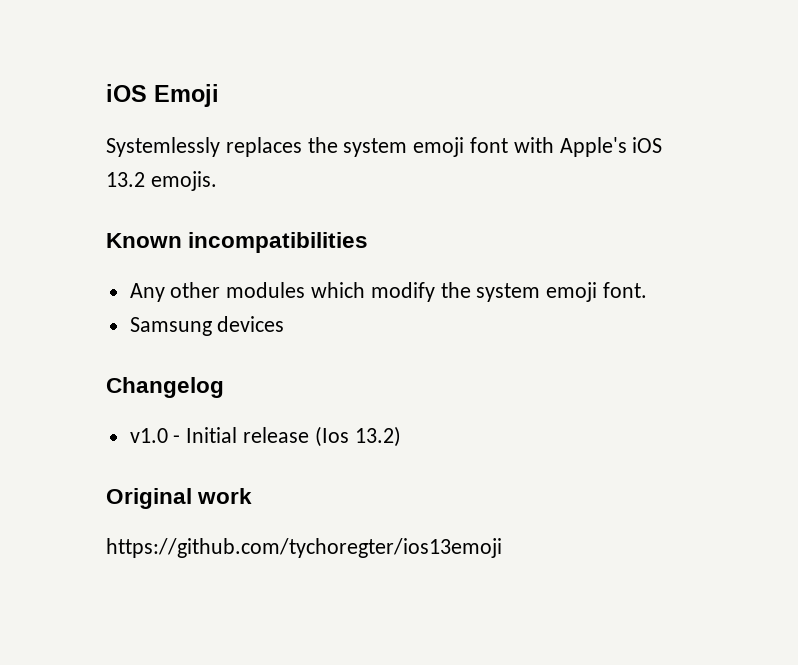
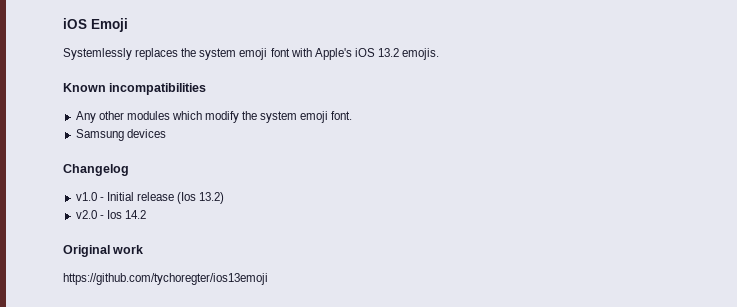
(401, 436) none -> [75,210,146,219] // v2.0 - Ios 14.2

